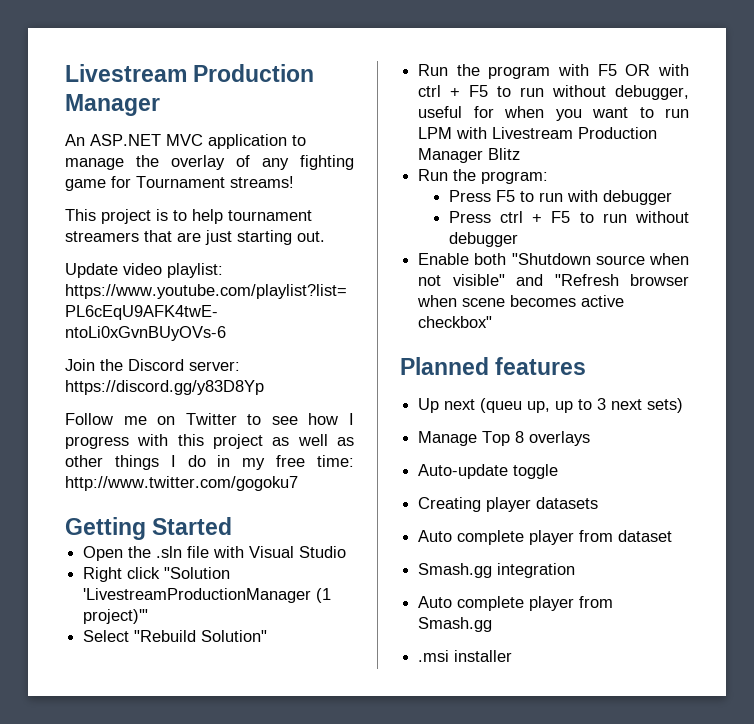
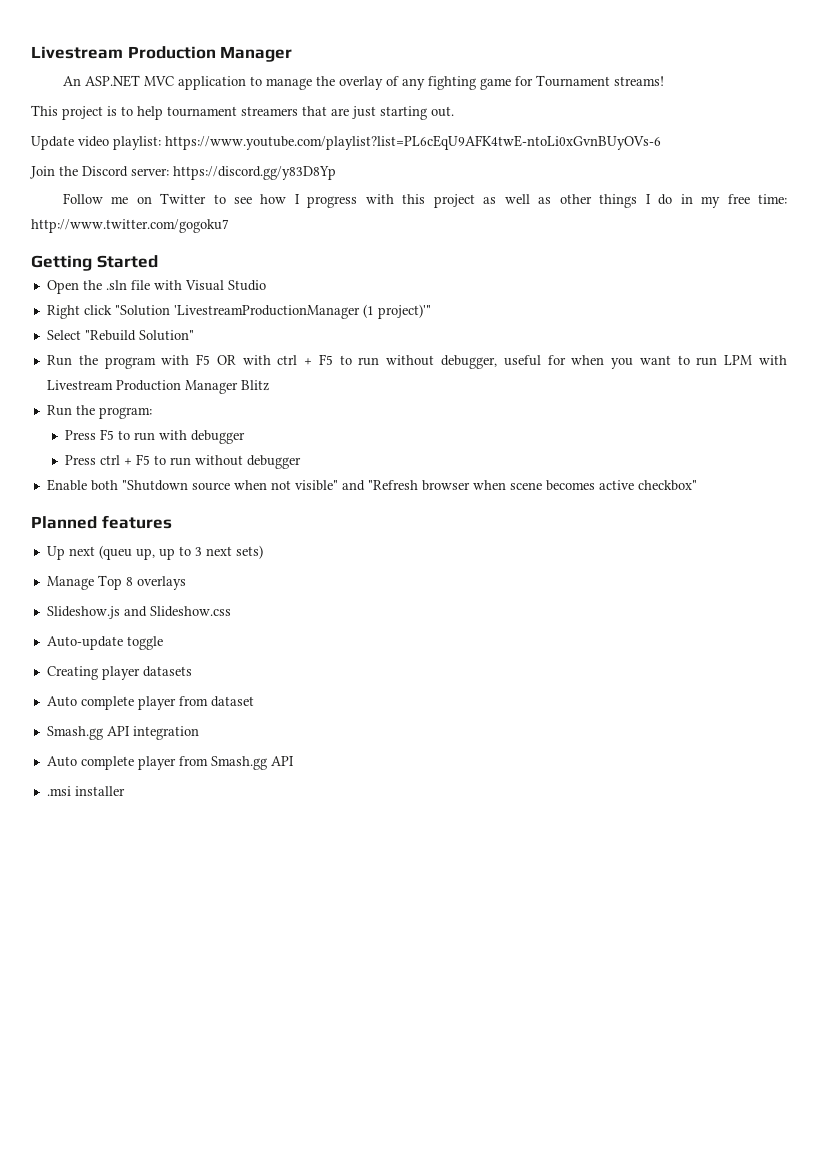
(591, 438) none -> [46,606,231,619] // Slideshow.js and Slideshow.css
(493, 570) none -> [106,726,130,736] API
(493, 624) none -> [270,756,294,766] API

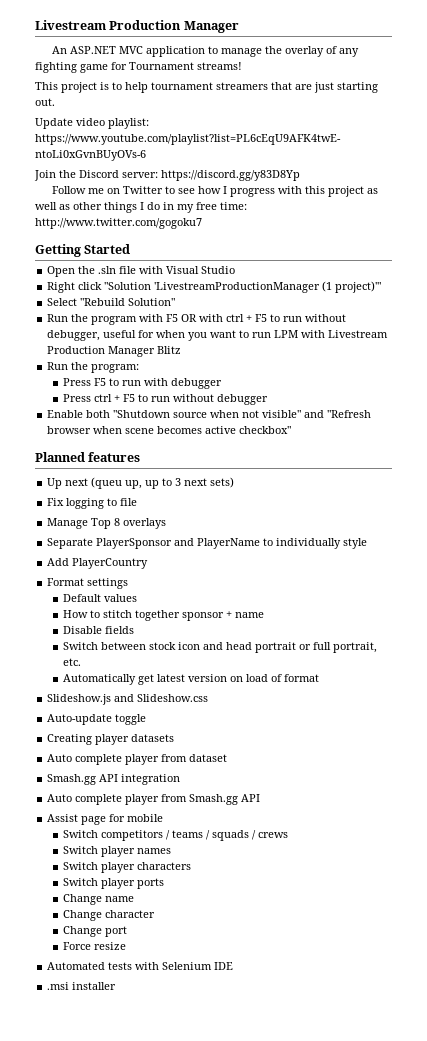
(263, 552) none -> [47,498,138,509] // Fix logging to file
(186, 583) none -> [47,538,368,549] [47,558,149,569] [47,578,129,589] [62,594,137,602] [62,610,264,621] [62,626,134,634] [62,642,377,653] [62,658,81,666] [62,674,319,685] // Separate PlayerSponsor and PlayerName to individually style // Add PlayerCountry // Format settings // Default values // How to stitch together sponsor + name // Disable fields // Switch between stock icon and head portrait or full portrait, etc. // Automatically get latest version on load of format
(294, 761) none -> [47,814,164,825] [62,830,288,841] [62,846,171,857] [62,862,191,873] [62,878,164,889] [62,894,134,905] [62,910,155,921] [62,926,127,937] [62,942,126,950] [47,962,234,970] // Assist page for mobile // Switch competitors / teams / squads / crews // Switch player names // Switch player characters // Switch player ports // Change name // Change character // Change port // Force resize // Automated tests with Selenium IDE

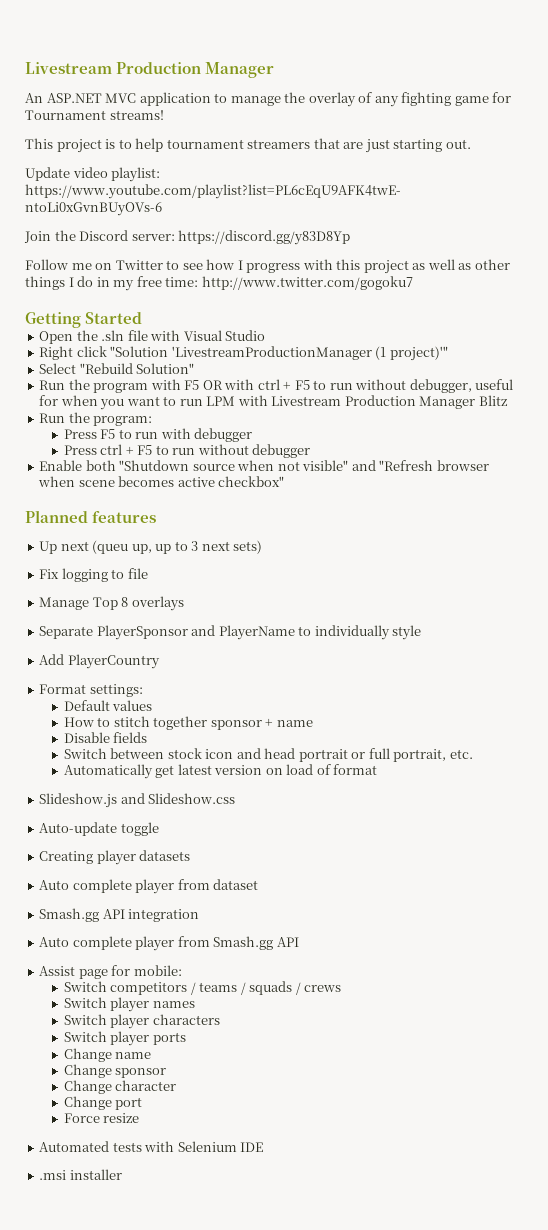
[87,578,129,589] settings -> [89,684,143,697] settings:
[127,814,164,822] mobile -> [133,965,182,976] mobile:
(134, 899) none -> [63,1064,167,1078] // Change sponsor

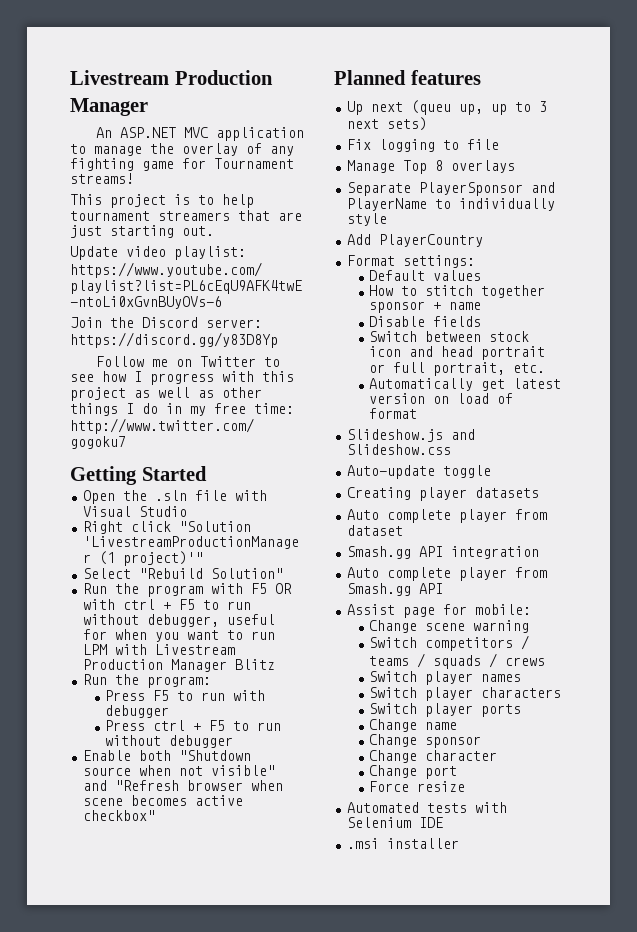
(182, 970) none -> [368,620,529,633] // Change scene warning

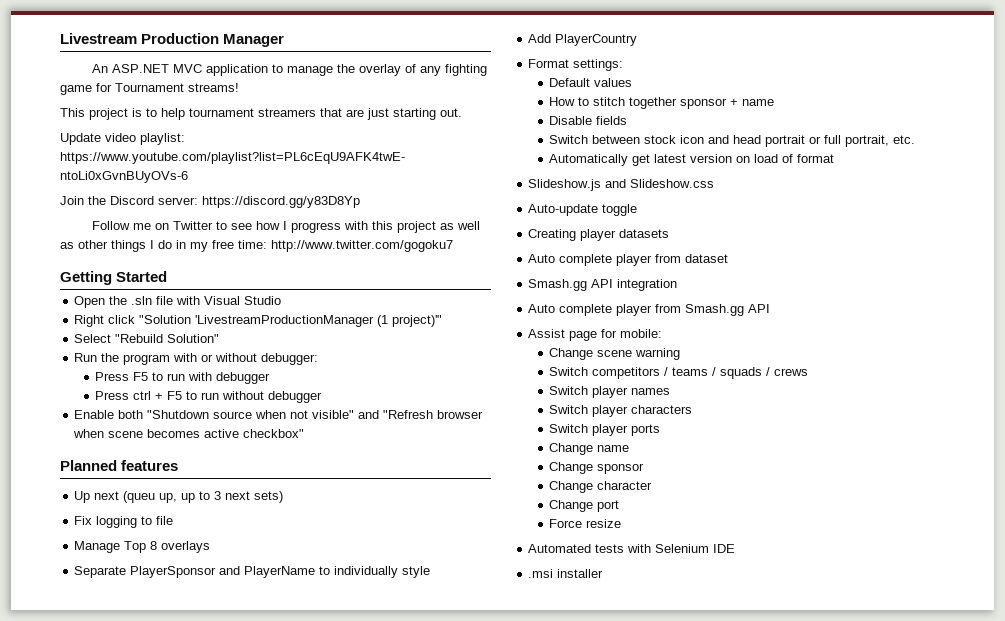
[250,583,292,594] [82,599,251,610] [82,614,275,627] [82,629,275,642] [82,644,235,655] [82,659,275,672] [82,674,211,688] F5 OR with ctrl + F5 to run without debugger, useful for when you want to run LPM with Livestream Production Manager Blitz // Run the program: -> [201,353,319,365] or without debugger:

